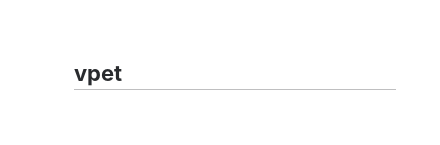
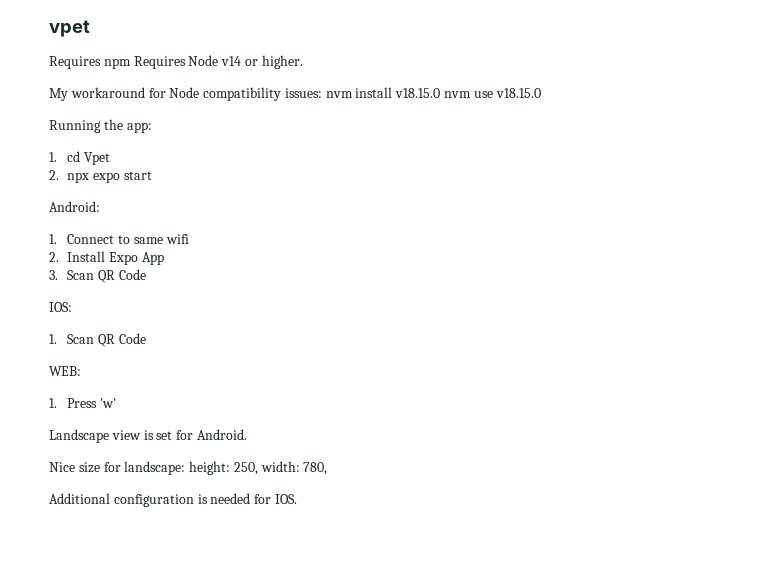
(122, 76) none -> [49,55,303,69] [49,87,541,101] [49,119,152,133] [49,151,111,165] [49,170,153,183] [49,201,100,212] [49,234,189,244] [49,251,165,265] [49,269,147,283] [49,302,72,312] [49,333,147,347] [49,366,81,376] [49,398,117,408] [49,429,247,443] [49,461,328,475] [49,493,297,507] // Requires npm Requires Node v14 or higher. // My workaround for Node compatibility issues: nvm install v18.15.0 nvm use v18.15.0 // Running the app: // 1. cd Vpet // 2. npx expo start // Android: // 1. Connect to same wifi // 2. Install Expo App // 3. Scan QR Code // IOS: // 1. Scan QR Code // WEB: // 1. Press 'w' // Landscape view is set for Android. // Nice size for landscape: height: 250, width: 780, // Additional configuration is needed for IOS.

